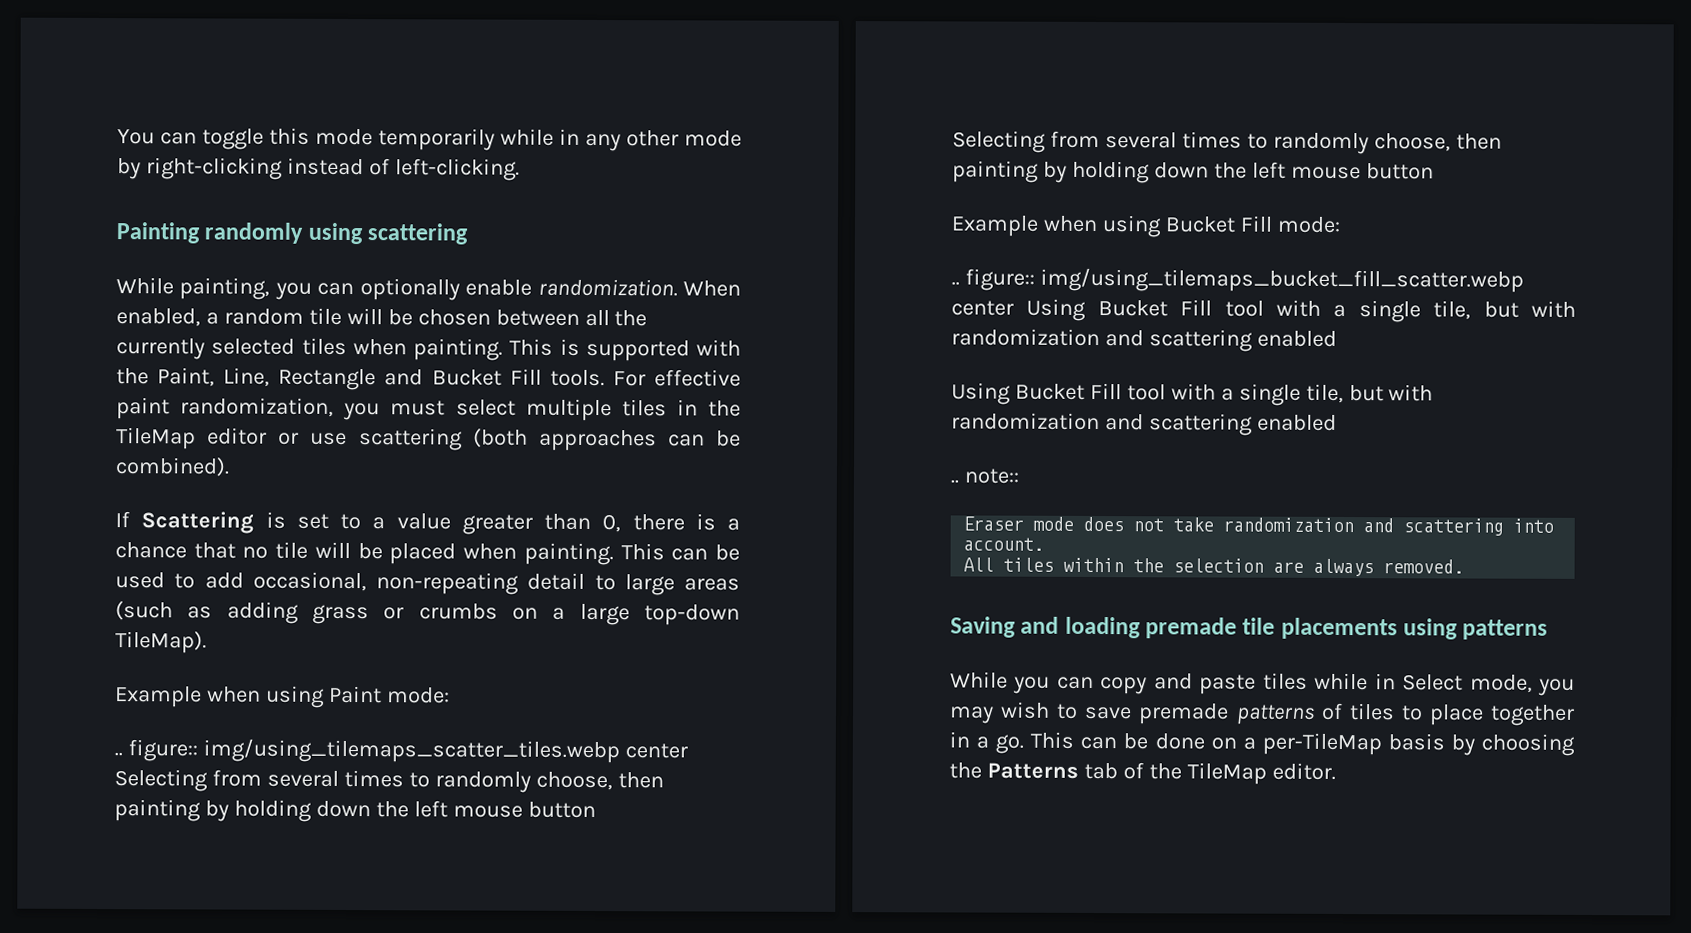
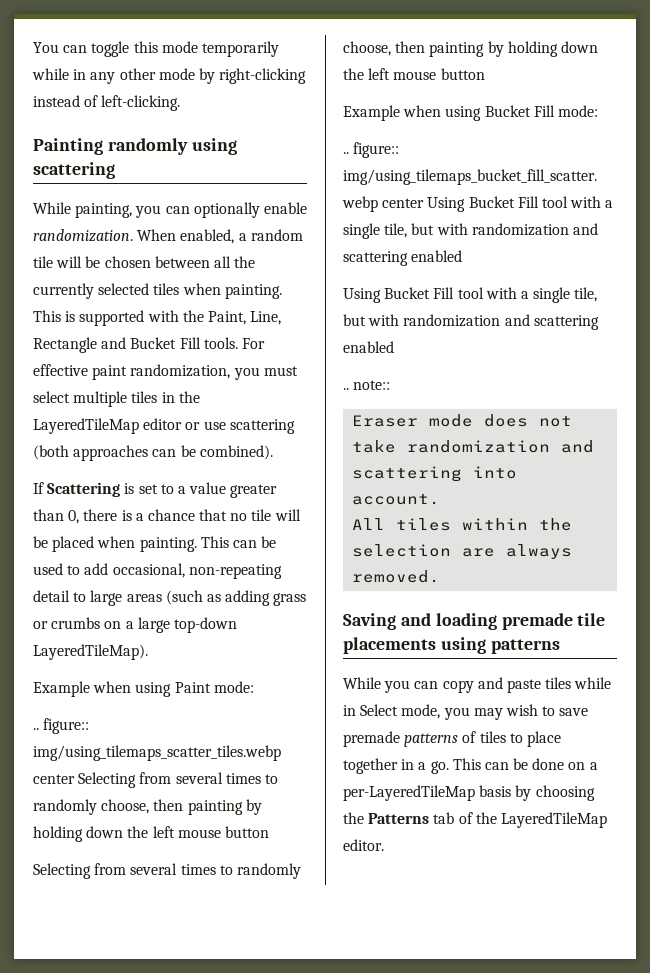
[116,427,196,450] TileMap -> [33,418,139,434] LayeredTileMap
[115,631,207,654] TileMap). -> [33,644,148,660] LayeredTileMap).
[1261,732,1382,756] per-TileMap -> [343,785,475,801] per-LayeredTileMap
[1186,762,1267,785] TileMap -> [500,812,607,828] LayeredTileMap

